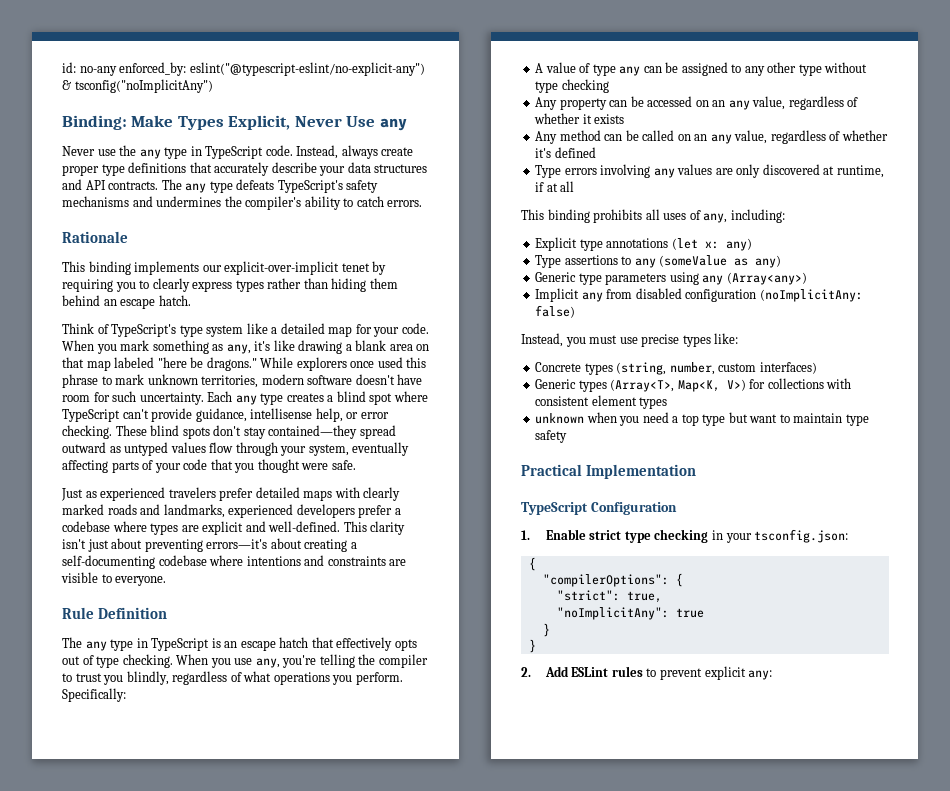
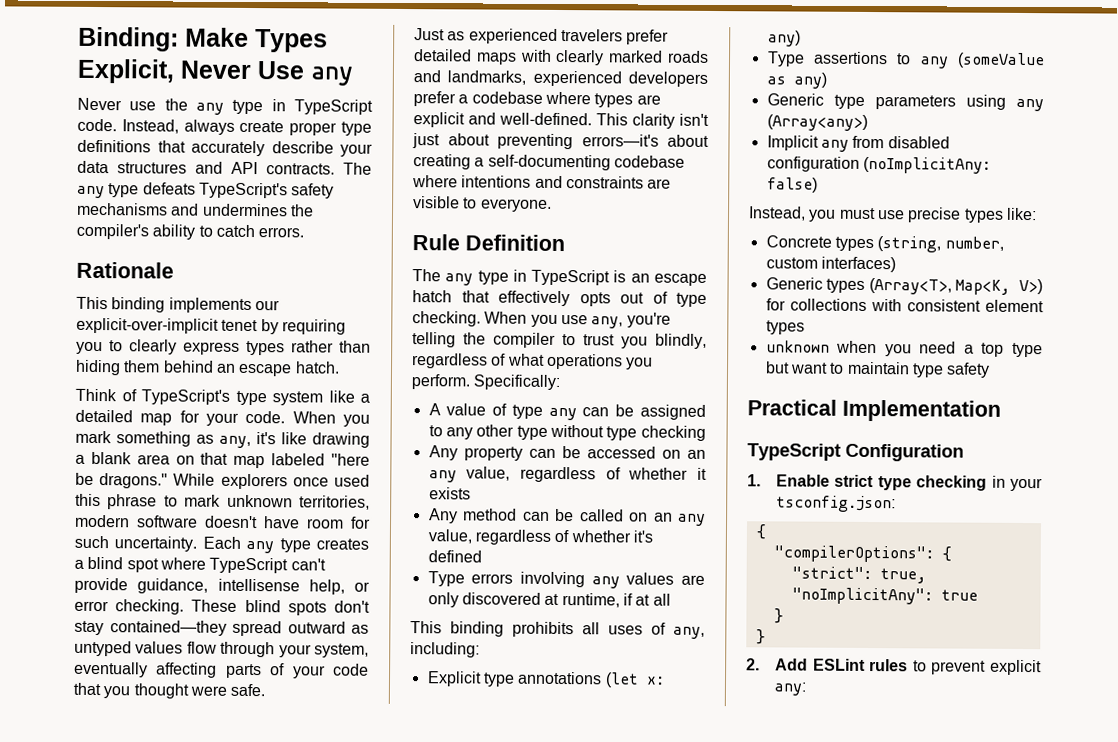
[62,62,425,76] [62,79,213,93] id: no-any enforced_by: eslint("@typescript-eslint/no-explicit-any") & tsconfig("noImplicitAny") // -> (78, 39) none

